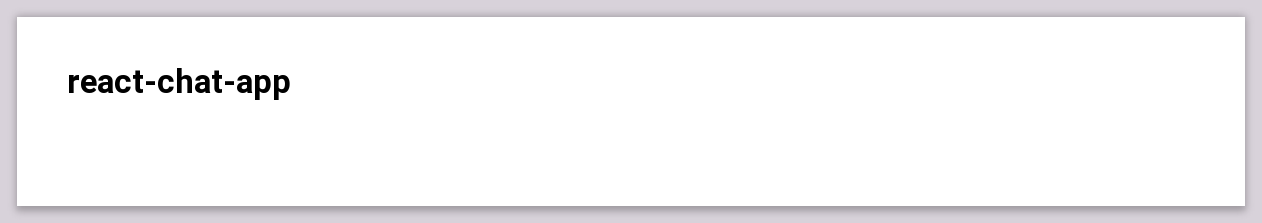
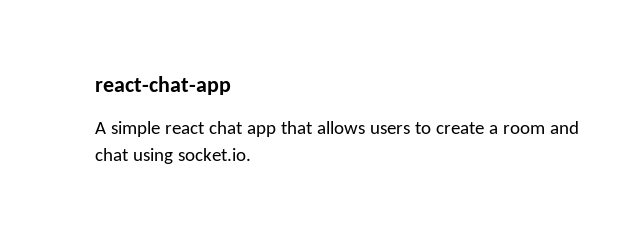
(291, 84) none -> [95,121,579,137] [95,148,251,164] // A simple react chat app that allows users to create a room and chat using socket.io.

